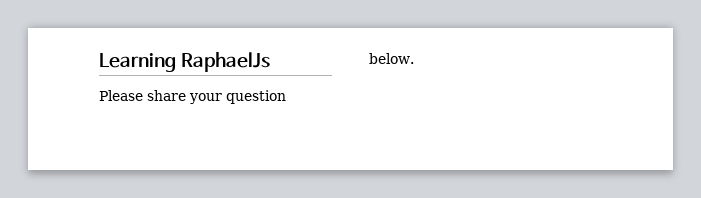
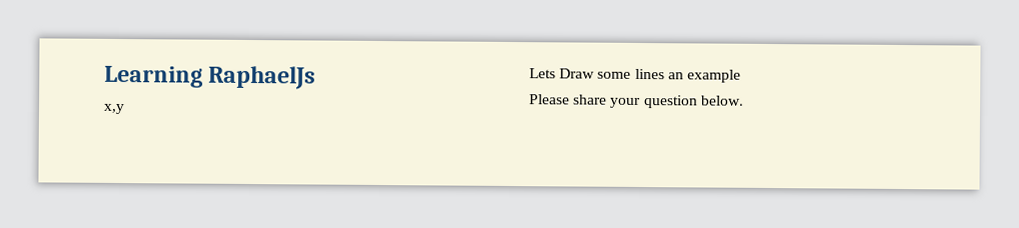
(270, 62) none -> [103,103,125,115] [529,68,741,83] // x,y // Lets Draw some lines an example

